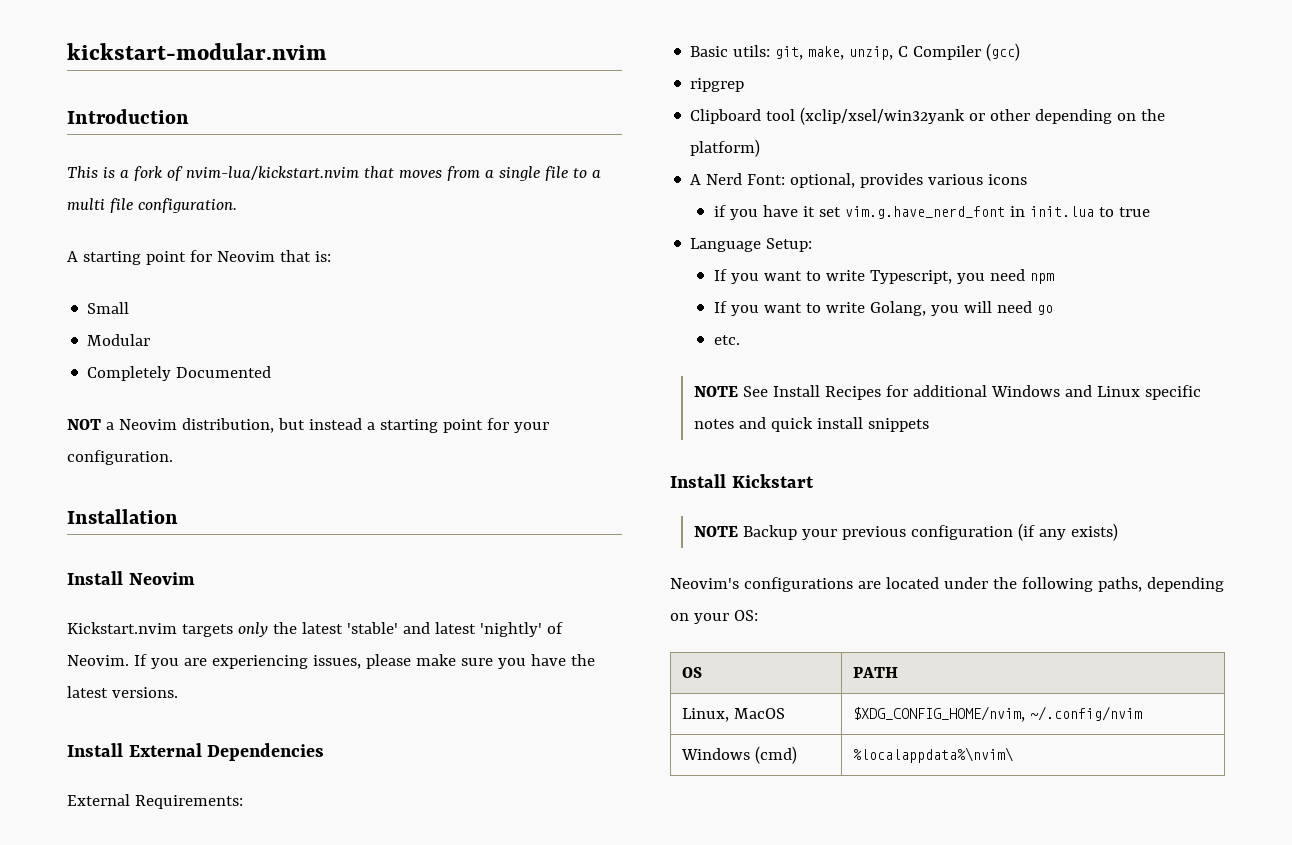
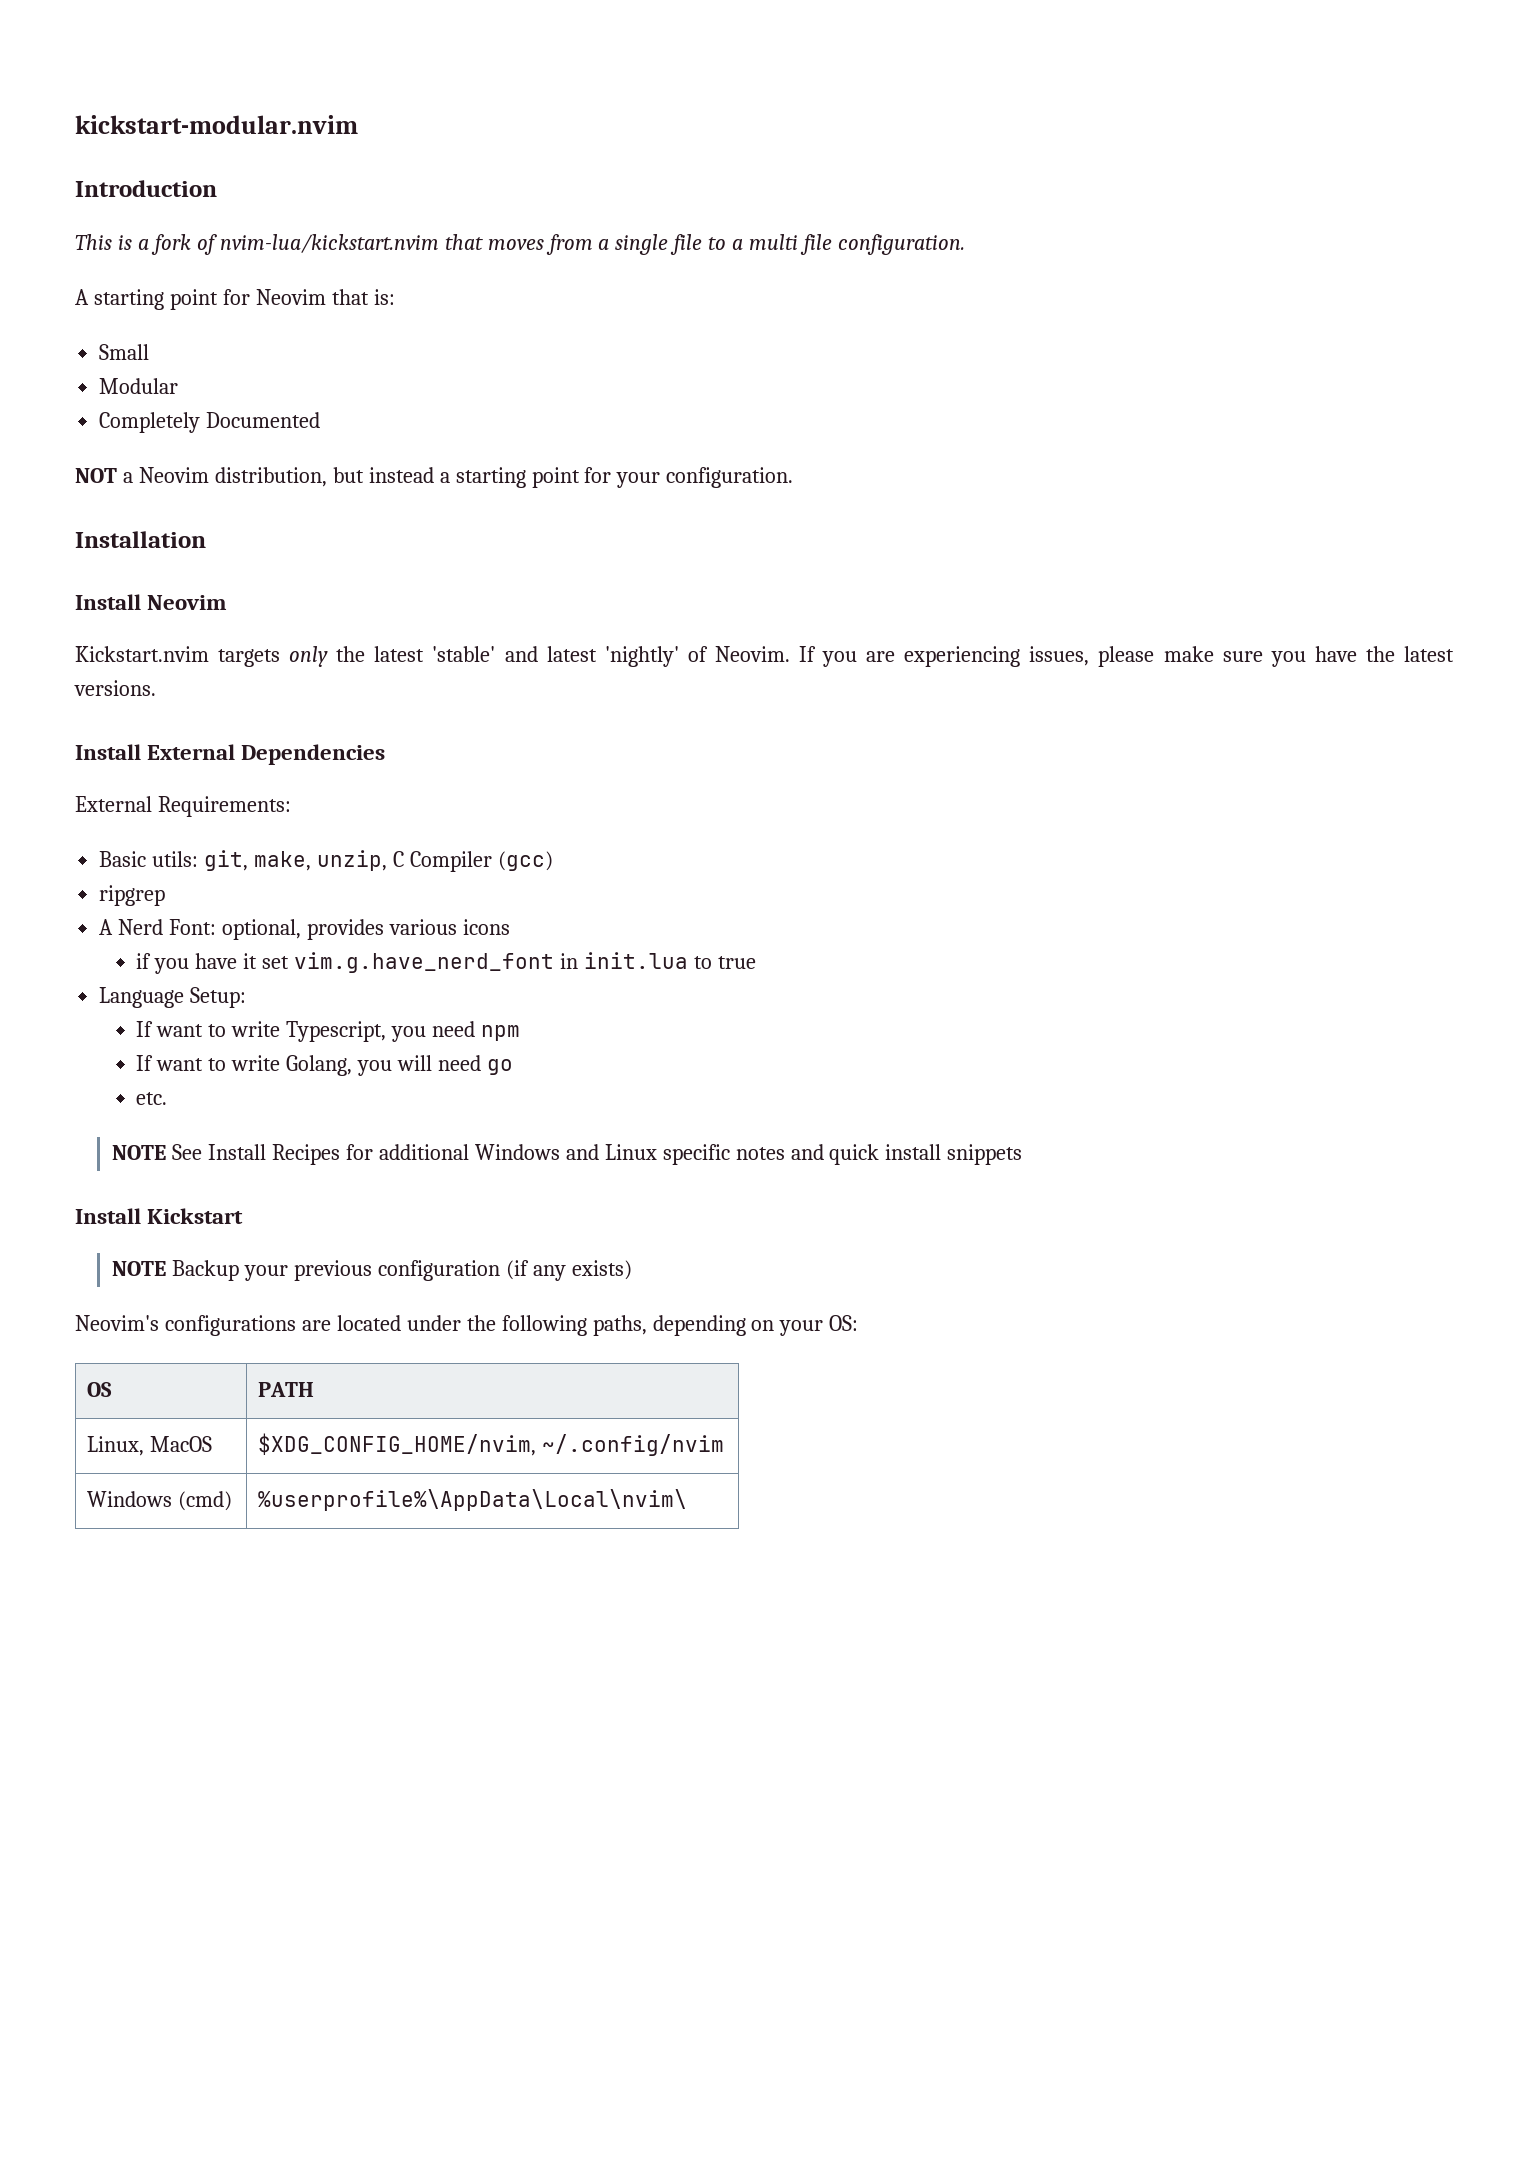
[690,107,1166,125] [690,139,761,157] // Clipboard tool (xclip/xsel/win32yank or other depending on the platform) -> (166, 895) none
[731,273,760,284] you -> (154, 1029) none
[731,305,760,316] you -> (154, 1063) none
[853,747,1014,763] %localappdata%\nvim\ -> [257,1489,687,1511] %userprofile%\AppData\Local\nvim\

